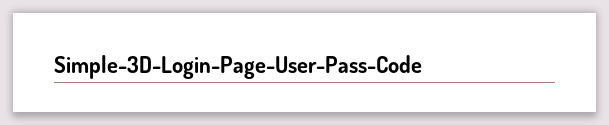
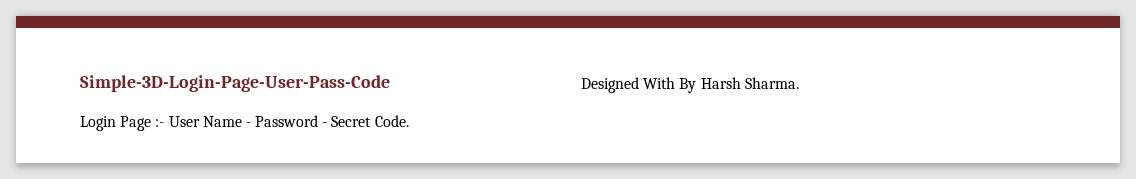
(422, 67) none -> [80,115,409,131] [581,77,799,93] // Login Page :- User Name - Password - Secret Code. // Designed With By Harsh Sharma.

